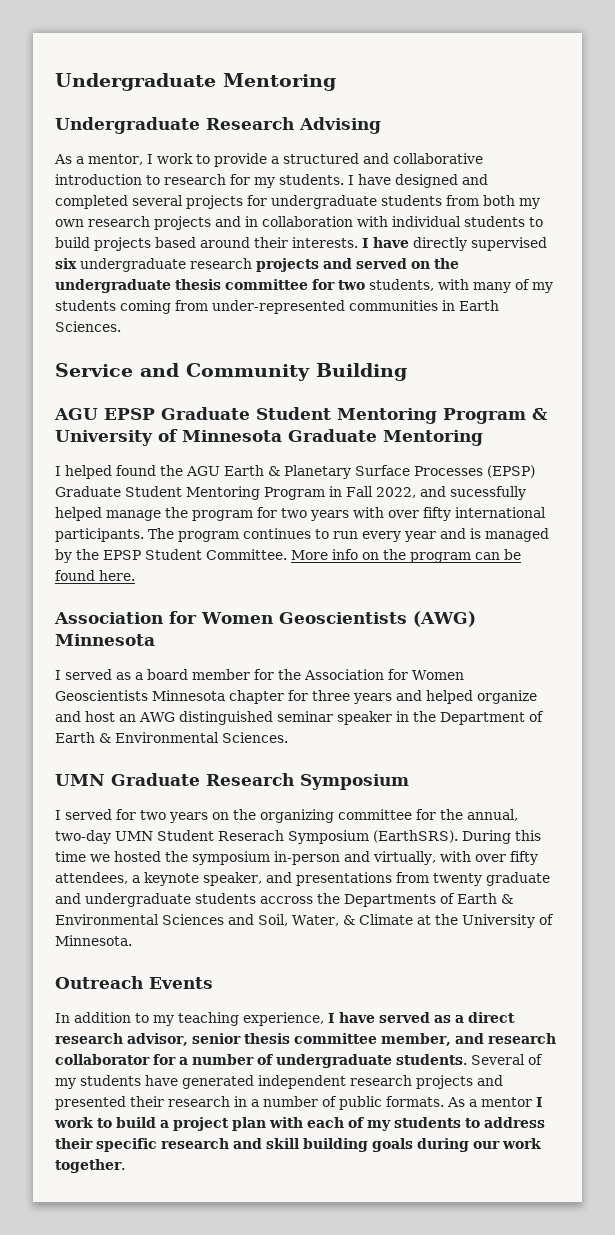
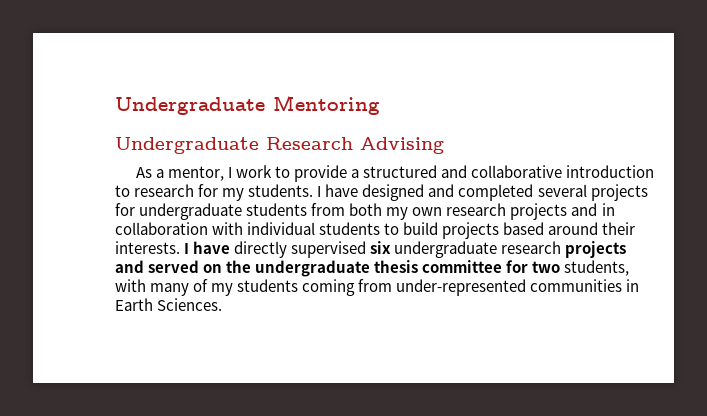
[55,363,407,381] [54,407,548,424] [55,429,483,446] [55,465,535,479] [55,486,526,500] [55,507,546,521] [55,528,549,542] [55,549,521,563] [55,570,135,581] [54,611,476,627] [55,634,155,646] [55,669,464,680] [55,690,537,704] [55,711,544,725] [55,732,288,743] [55,773,409,790] [55,809,518,823] [55,830,541,844] [55,851,538,865] [55,872,550,886] [55,893,513,907] [55,914,554,928] [55,935,132,946] [55,976,213,989] [55,1012,515,1026] [55,1033,556,1046] [55,1054,543,1068] [55,1075,503,1089] [55,1096,543,1110] [54,1117,545,1131] [55,1138,541,1152] [55,1159,125,1173] // Service and Community Building // AGU EPSP Graduate Student Mentoring Program & University of Minnesota Graduate Mentoring // I helped found the AGU Earth & Planetary Surface Processes (EPSP) Graduate Student Mentoring Program in Fall 2022, and sucessfully helped manage the program for two years with over fifty international participants. The program continues to run every year and is managed by the EPSP Student Committee. More info on the program can be found here. // Association for Women Geoscientists (AWG) Minnesota // I served as a board member for the Association for Women Geoscientists Minnesota chapter for three years and helped organize and host an AWG distinguished seminar speaker in the Department of Earth & Environmental Sciences. // UMN Graduate Research Symposium // I served for two years on the organizing committee for the annual, two-day UMN Student Reserach Symposium (EarthSRS). During this time we hosted the symposium in-person and virtually, with over fifty attendees, a keynote speaker, and presentations from twenty graduate and undergraduate students accross the Departments of Earth & Environmental Sciences and Soil, Water, & Climate at the University of Minnesota. // Outreach Events // In addition to my teaching experience, I have served as a direct research advisor, senior thesis committee member, and research collaborator for a number of undergraduate students. Several of my students have generated independent research projects and presented their research in a number of public formats. As a mentor I work to build a project plan with each of my students to address their specific research and skill building goals during our work together. -> (223, 304) none

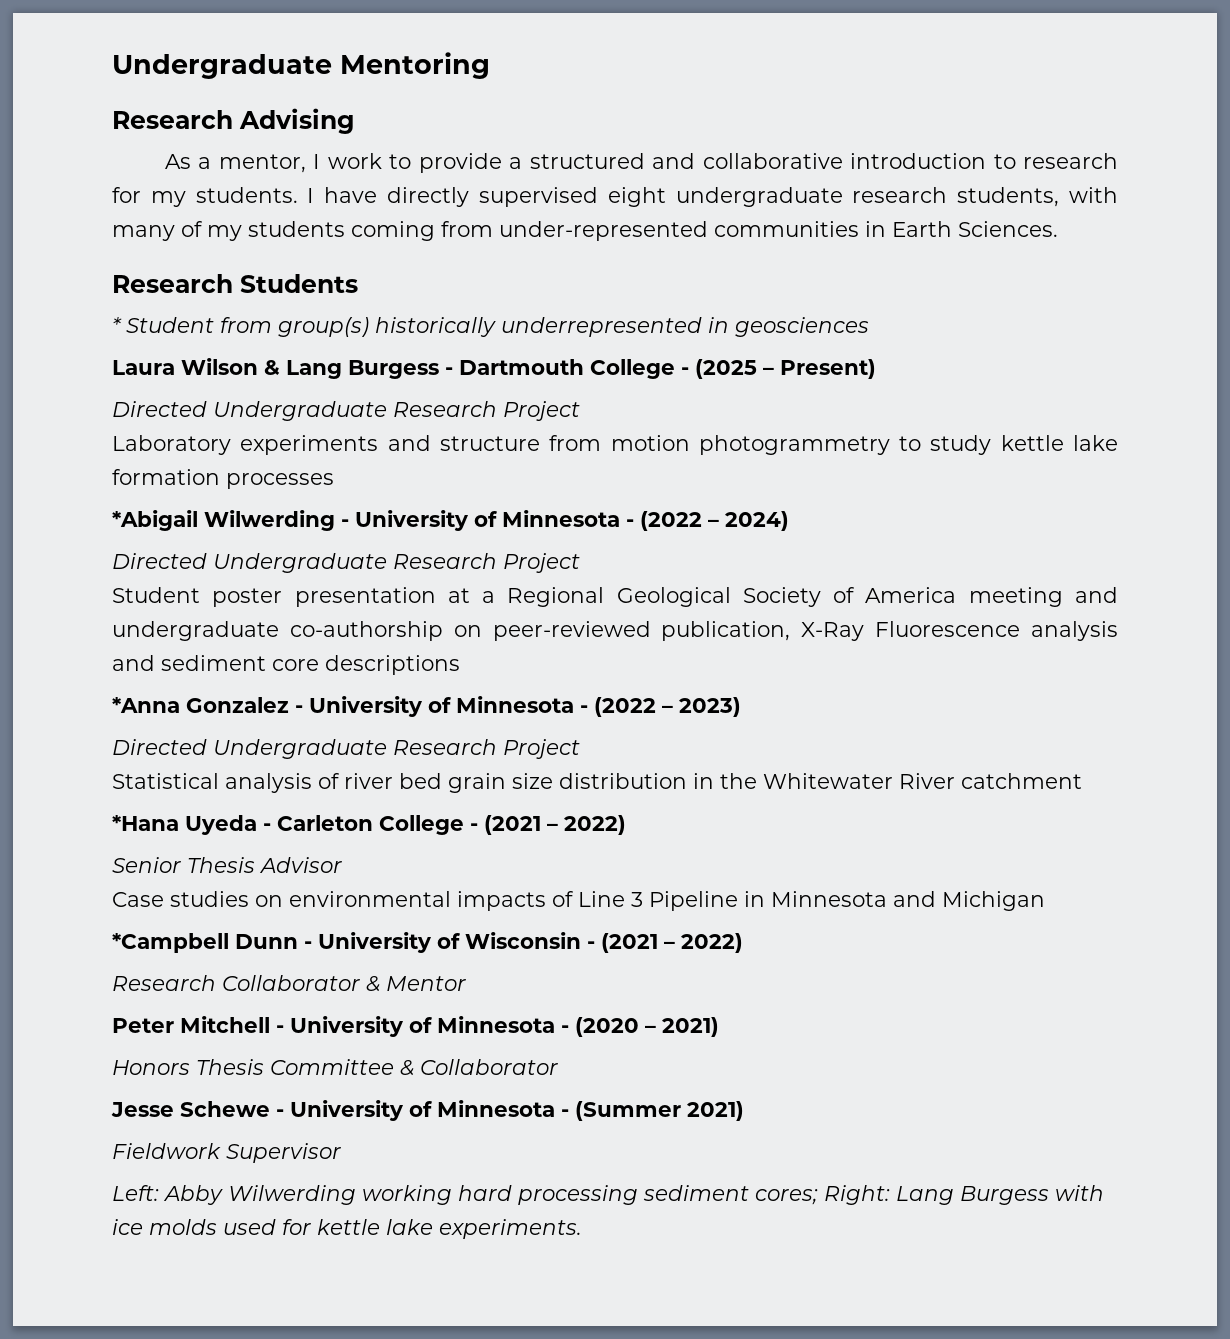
[115,137,259,154] Undergraduate -> (490, 65) none
[362,184,648,201] [115,203,615,220] [115,222,636,239] [115,241,231,254] designed and completed several projects for undergraduate students from both my own research projects and in collaboration with individual students to build projects based around their interests. I have -> (378, 195) none
[370,241,392,254] six -> [607,187,666,207] eight
[565,241,627,258] [115,260,561,277] projects and served on the undergraduate thesis committee for two -> (948, 195) none
(223, 304) none -> [112,274,358,293] [112,317,869,337] [112,358,876,379] [112,401,580,421] [112,435,1118,455] [112,469,334,489] [112,510,789,531] [112,553,580,573] [112,587,1118,607] [112,621,1118,641] [112,655,460,675] [112,696,741,717] [112,739,580,759] [112,773,1082,793] [112,815,626,835] [112,857,342,873] [112,891,1045,911] [112,932,743,953] [112,975,466,992] [112,1016,719,1037] [112,1059,558,1076] [111,1100,744,1121] [112,1143,341,1163] [112,1185,1104,1205] [112,1219,582,1239] // Research Students // * Student from group(s) historically underrepresented in geosciences // Laura Wilson & Lang Burgess - Dartmouth College - (2025 – Present) // Directed Undergraduate Research Project // Laboratory experiments and structure from motion photogrammetry to study kettle lake formation processes // *Abigail Wilwerding - University of Minnesota - (2022 – 2024) // Directed Undergraduate Research Project // Student poster presentation at a Regional Geological Society of America meeting and undergraduate co-authorship on peer-reviewed publication, X-Ray Fluorescence analysis and sediment core descriptions // *Anna Gonzalez - University of Minnesota - (2022 – 2023) // Directed Undergraduate Research Project // Statistical analysis of river bed grain size distribution in the Whitewater River catchment // *Hana Uyeda - Carleton College - (2021 – 2022) // Senior Thesis Advisor // Case studies on environmental impacts of Line 3 Pipeline in Minnesota and Michigan // *Campbell Dunn - University of Wisconsin - (2021 – 2022) // Research Collaborator & Mentor // Peter Mitchell - University of Minnesota - (2020 – 2021) // Honors Thesis Committee & Collaborator // Jesse Schewe - University of Minnesota - (Summer 2021) // Fieldwork Supervisor // Left: Abby Wilwerding working hard processing sediment cores; Right: Lang Burgess with ice molds used for kettle lake experiments.

